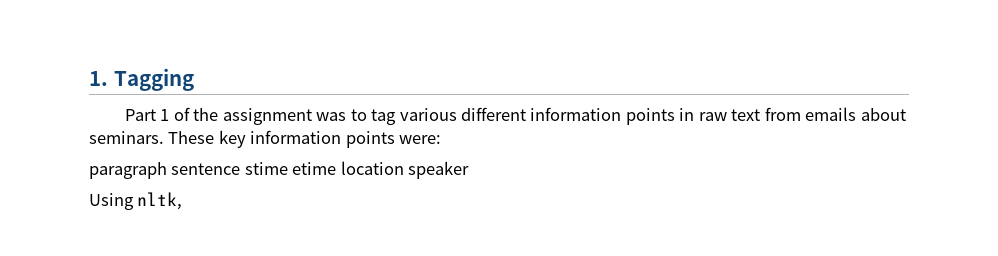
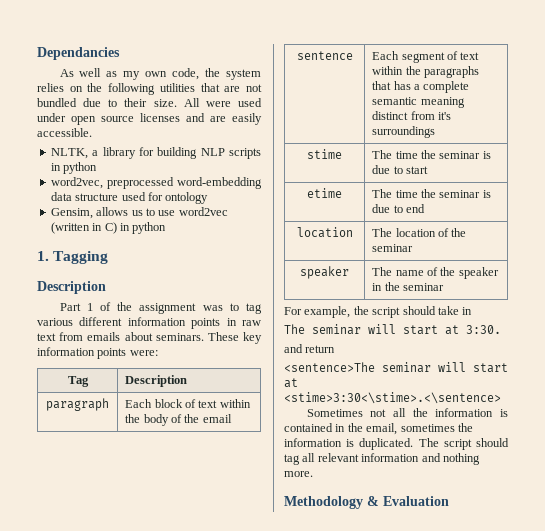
(89, 78) none -> [37,47,120,60] [59,68,261,80] [37,83,262,95] [37,98,262,107] [37,113,262,125] [37,128,92,137] [50,147,261,159] [50,162,98,174] [50,177,262,189] [50,192,209,204] [50,207,228,219] [50,222,167,234] Dependancies // As well as my own code, the system relies on the following utilities that are not bundled due to their size. All were used under open source licenses and are easily accessible. // NLTK, a library for building NLP scripts in python // word2vec, preprocessed word-embedding data structure used for ontology // Gensim, allows us to use word2vec (written in C) in python //
(194, 79) none -> [37,281,106,294] // Description
[89,161,470,179] [89,192,183,210] // paragraph sentence stime etime location speaker // Using nltk, -> [67,376,89,387] [125,375,188,387] [46,398,109,411] [125,399,251,408] [125,414,232,426] [296,51,353,60] [372,51,480,63] [372,66,479,78] [372,81,470,93] [372,97,465,108] [372,111,451,120] [372,126,436,138] [307,149,342,159] [372,150,491,159] [372,165,428,174] [307,188,342,198] [372,189,491,198] [372,204,425,213] [296,227,353,238] [372,228,467,237] [372,244,414,252] [300,266,349,279] [372,267,499,279] [372,282,444,291] [284,306,473,318] [284,324,501,335] [284,344,336,353] [284,362,508,373] [284,378,298,388] [284,392,501,404] [306,408,508,417] [284,423,473,435] [284,438,509,450] [284,453,480,465] [284,471,313,477] [284,496,449,509] // Tag | Description // paragraph | Each block of text within the body of the email // sentence | Each segment of text within the paragraphs that has a complete semantic meaning distinct from it's surroundings // stime | The time the seminar is due to start // etime | The time the seminar is due to end // location | The location of the seminar // speaker | The name of the speaker in the seminar // For example, the script should take in // The seminar will start at 3:30. // and return // <sentence>The seminar will start at <stime>3:30<\stime>.<\sentence> // Sometimes not all the information is contained in the email, sometimes the information is duplicated. The script should tag all relevant information and nothing more. // Methodology & Evaluation

